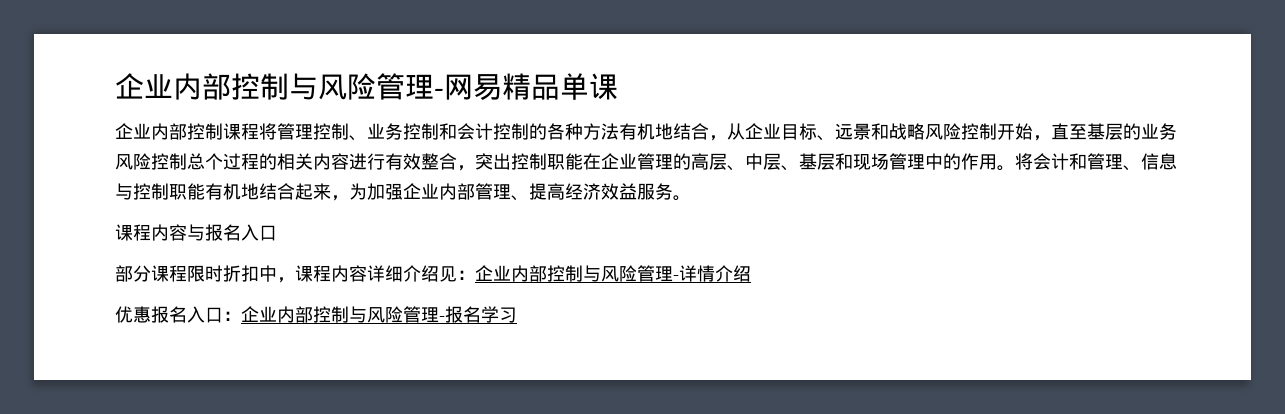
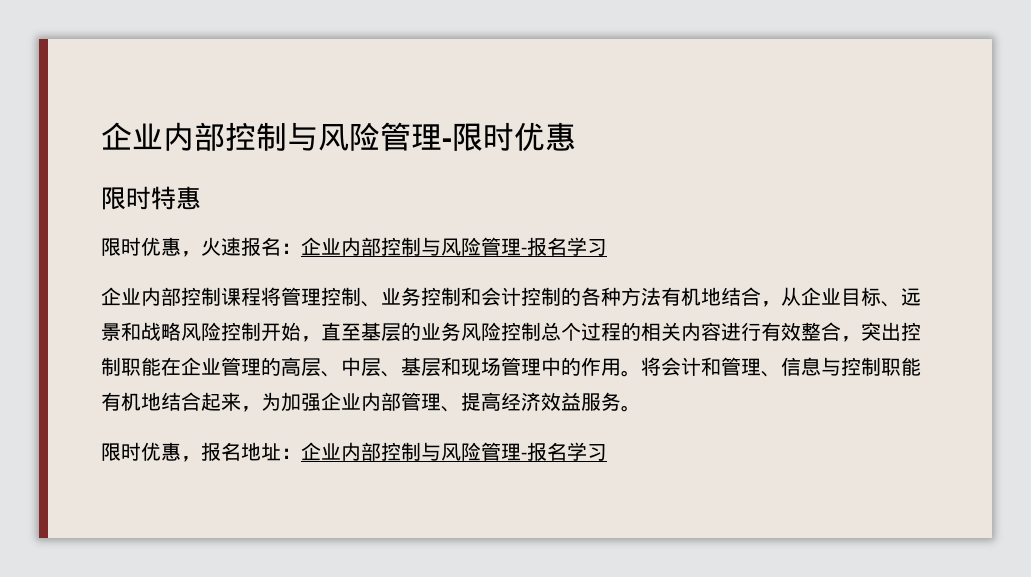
[115,73,618,100] 企业内部控制与风险管理-网易精品单课 -> [101,122,576,151] [101,186,201,210] [101,237,607,257] 企业内部控制与风险管理-限时优惠 // 限时特惠 // 限时优惠，火速报名：企业内部控制与风险管理-报名学习
[115,224,277,241] [115,265,751,283] [115,306,223,323] 课程内容与报名入口 // 部分课程限时折扣中，课程内容详细介绍见：企业内部控制与风险管理-详情介绍 // 优惠报名入口 -> [101,442,281,462] 限时优惠，报名地址

